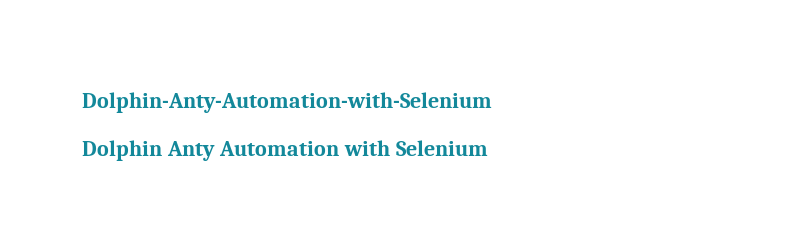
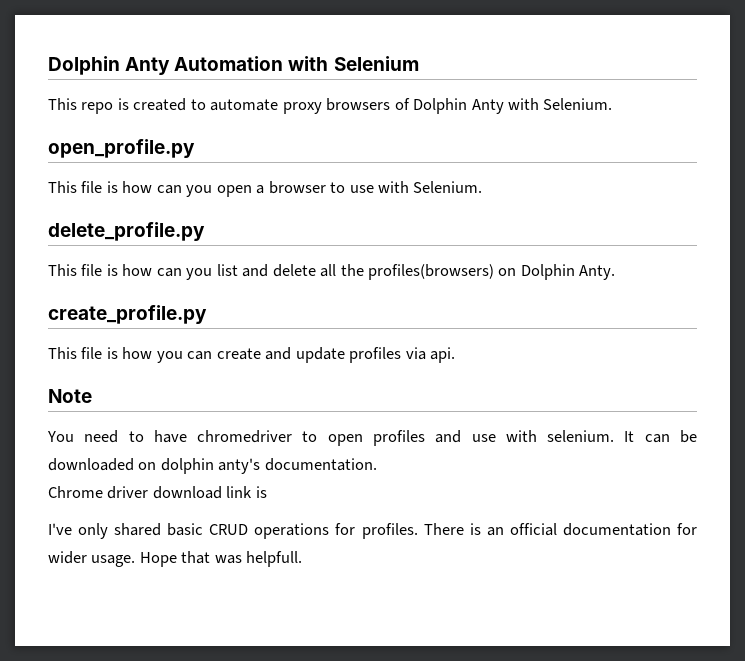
[82,92,492,113] Dolphin-Anty-Automation-with-Selenium // -> (48, 65) none
(488, 148) none -> [48,98,613,114] [48,139,195,158] [48,181,483,197] [48,222,205,241] [48,264,616,280] [48,305,207,324] [48,347,456,363] [48,389,92,403] [47,430,698,446] [48,458,377,474] [48,486,267,499] [48,523,698,539] [48,551,303,567] // This repo is created to automate proxy browsers of Dolphin Anty with Selenium. // open_profile.py // This file is how can you open a browser to use with Selenium. // delete_profile.py // This file is how can you list and delete all the profiles(browsers) on Dolphin Anty. // create_profile.py // This file is how you can create and update profiles via api. // Note // You need to have chromedriver to open profiles and use with selenium. It can be downloaded on dolphin anty's documentation. // Chrome driver download link is // I've only shared basic CRUD operations for profiles. There is an official documentation for wider usage. Hope that was helpfull.

